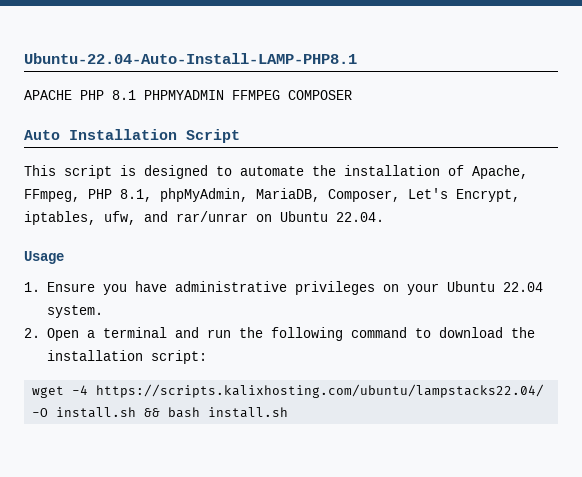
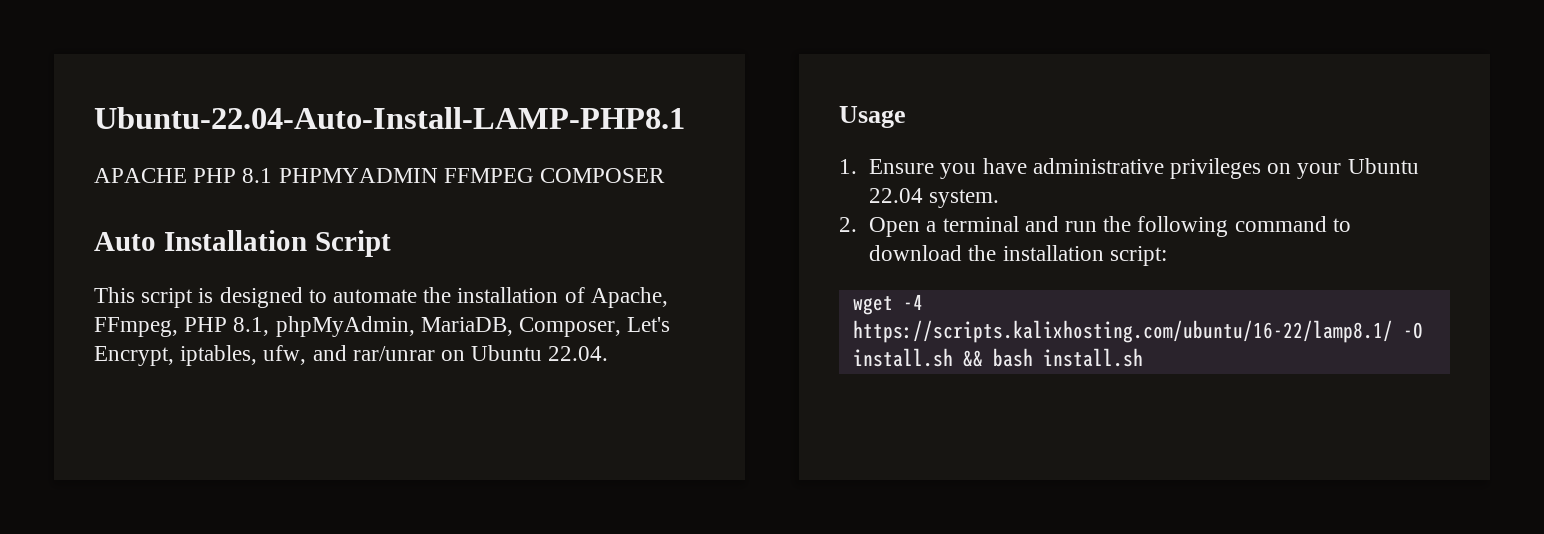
[96,384,545,398] https://scripts.kalixhosting.com/ubuntu/lampstacks22.04/ -> [852,320,1393,343] https://scripts.kalixhosting.com/ubuntu/16-22/lamp8.1/

